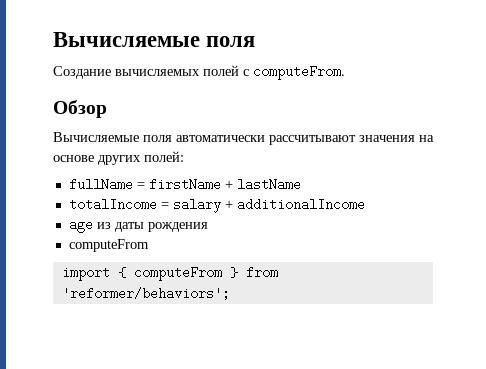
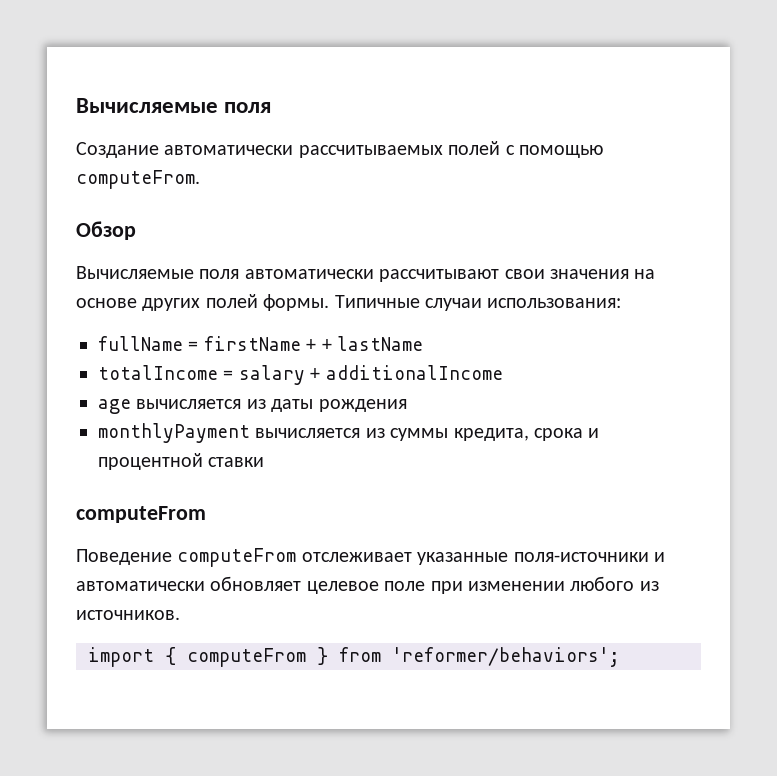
[115,69,200,76] вычисляемых -> [164,145,443,158] автоматически рассчитываемых
(249, 72) none -> [519,145,603,158] помощью
(356, 140) none -> [504,269,545,279] свои
[144,151,184,162] полей: -> [205,294,622,311] полей формы. Типичные случаи использования:
(233, 184) none -> [321,339,332,351] +
(93, 225) none -> [136,399,242,409] вычисляется
[68,239,149,252] computeFrom -> [98,423,600,443] [98,453,265,470] [76,506,206,523] [76,548,665,567] [76,576,659,594] [76,610,180,620] monthlyPayment вычисляется из суммы кредита, срока и процентной ставки // computeFrom // Поведение computeFrom отслеживает указанные поля-источники и автоматически обновляет целевое поле при изменении любого из источников.

